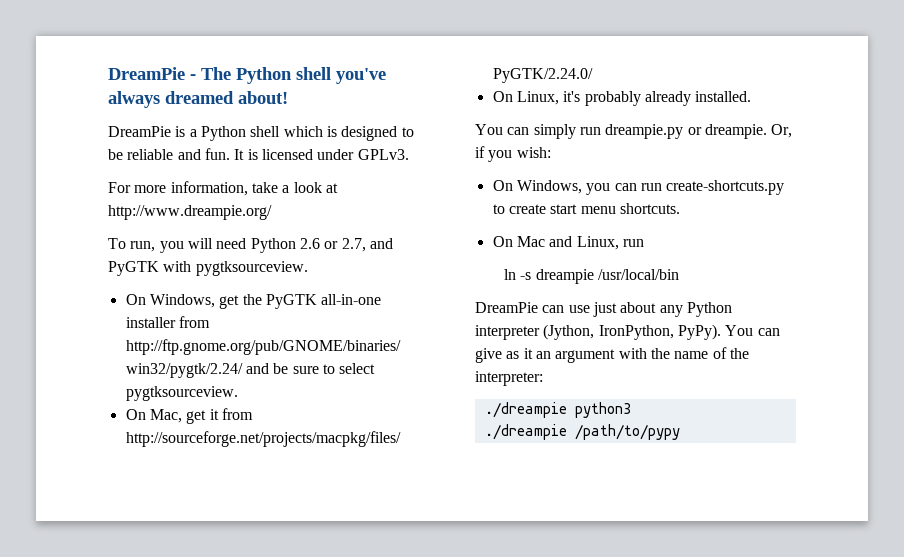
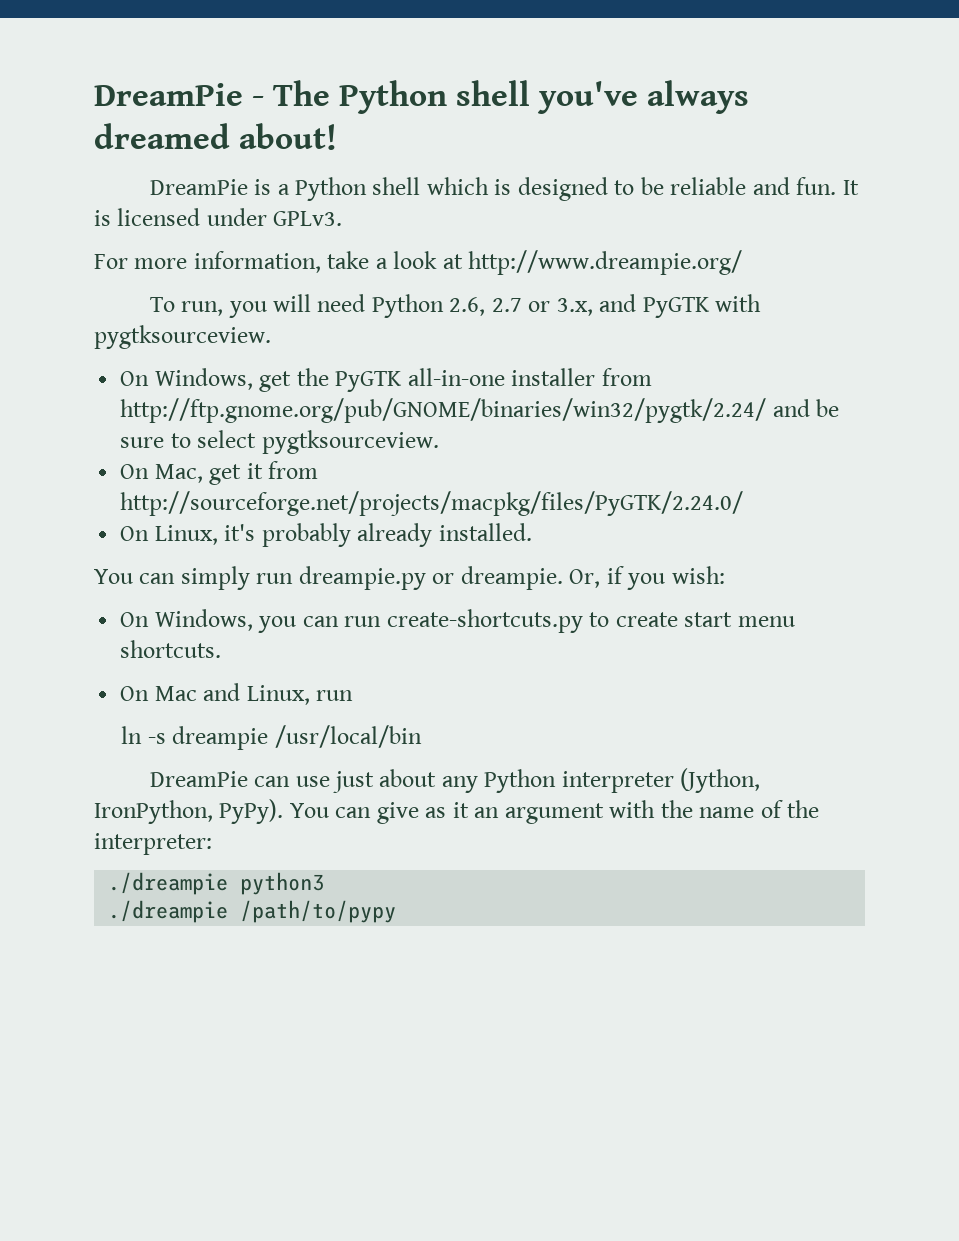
[299,238,366,252] 2.6 or 2.7, -> [449,297,593,316] 2.6, 2.7 or 3.x,

